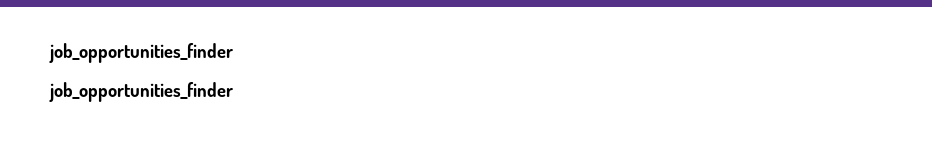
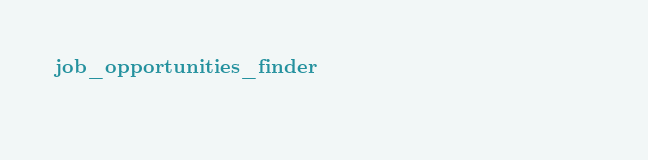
[49,43,233,63] [49,82,233,102] job_opportunities_finder // job_opportunities_finder -> [53,59,317,79] job_opportunities_finder

